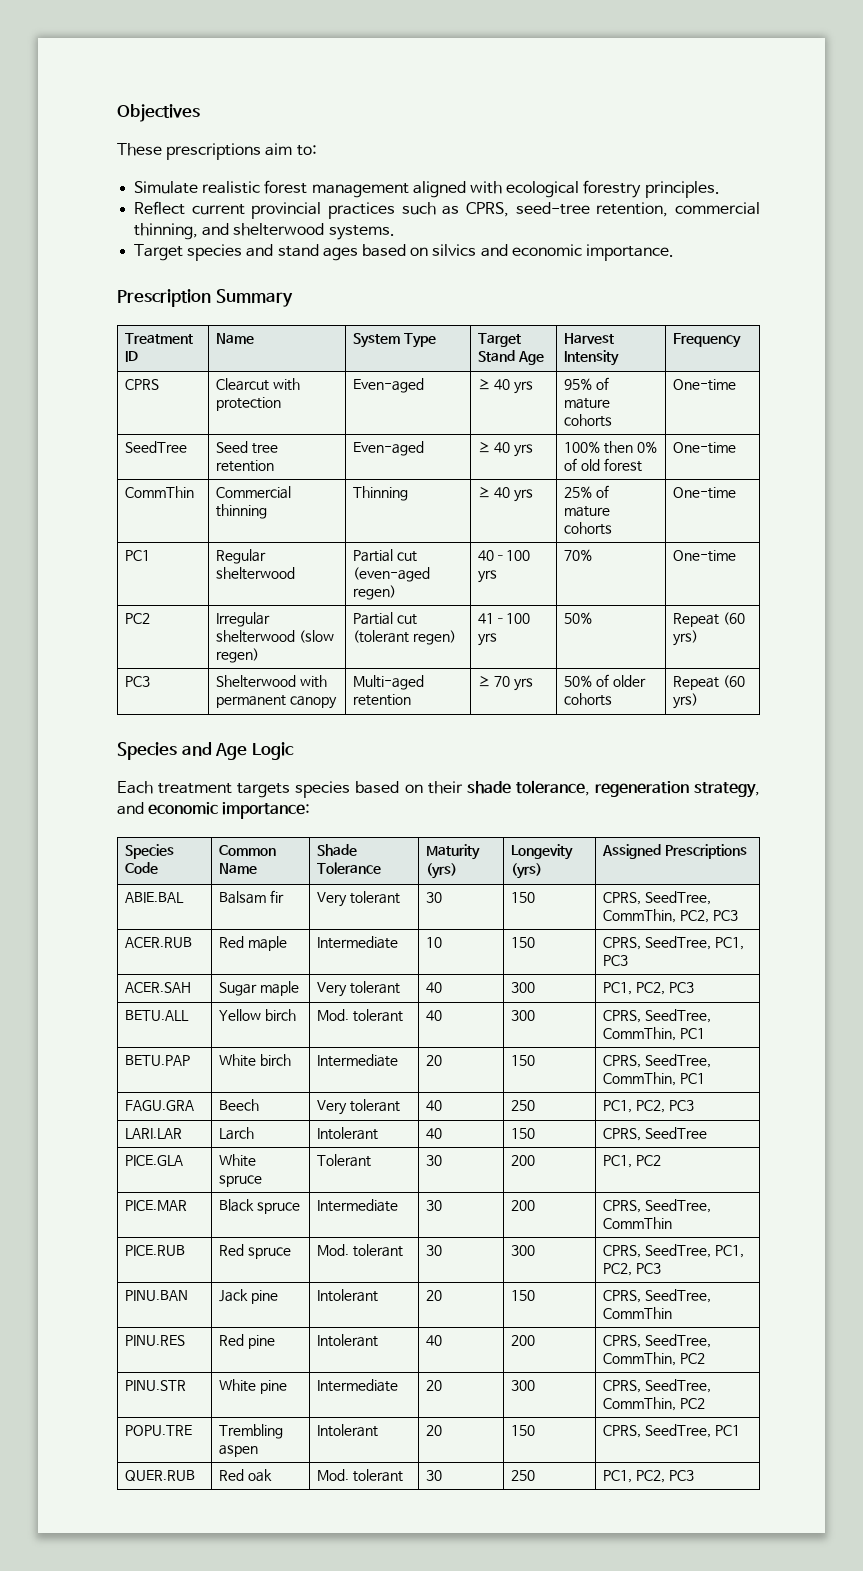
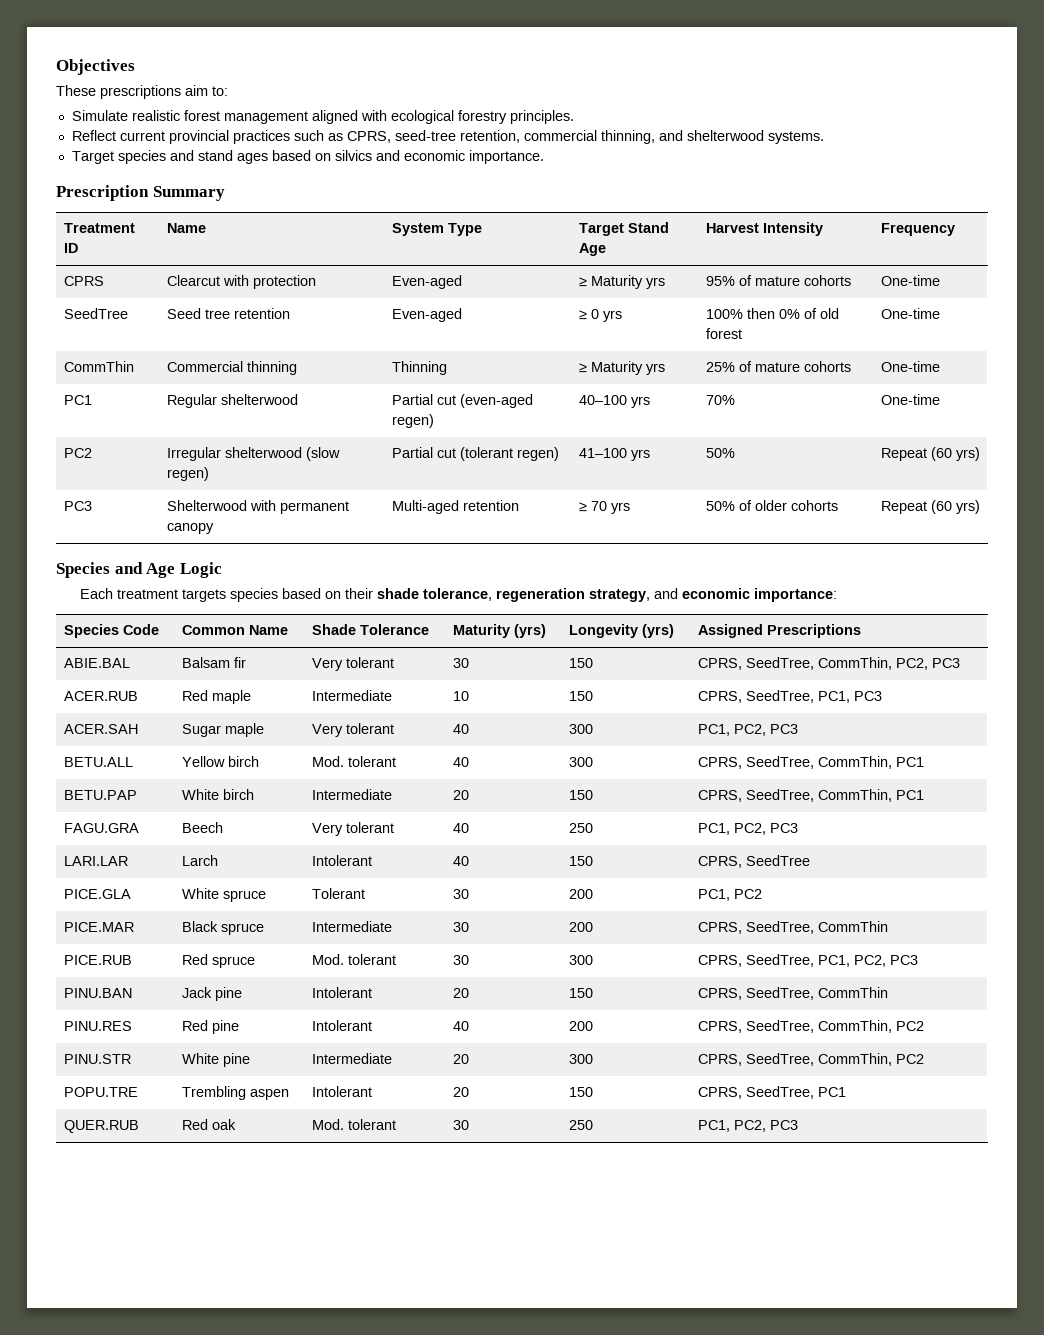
[494,379,511,390] 40 -> [590,275,643,289] Maturity
[494,442,511,453] 40 -> [590,309,599,319] 0
[494,487,511,498] 40 -> [590,361,643,375] Maturity

